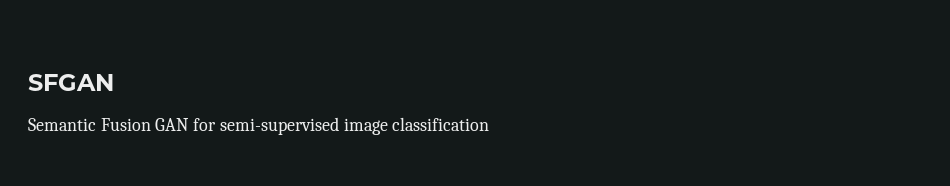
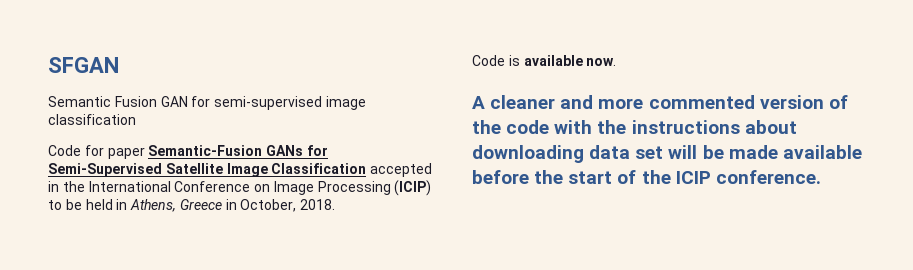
(490, 124) none -> [48,145,328,159] [48,163,433,177] [48,180,432,196] [48,199,336,212] [472,55,617,66] [472,95,848,109] [472,120,797,134] [472,145,862,163] [472,170,821,184] // Code for paper Semantic-Fusion GANs for Semi-Supervised Satellite Image Classification accepted in the International Conference on Image Processing (ICIP) to be held in Athens, Greece in October, 2018. // Code is available now. // A cleaner and more commented version of the code with the instructions about downloading data set will be made available before the start of the ICIP conference.

